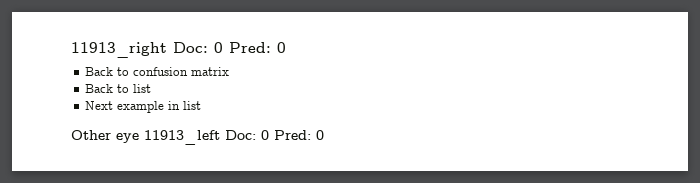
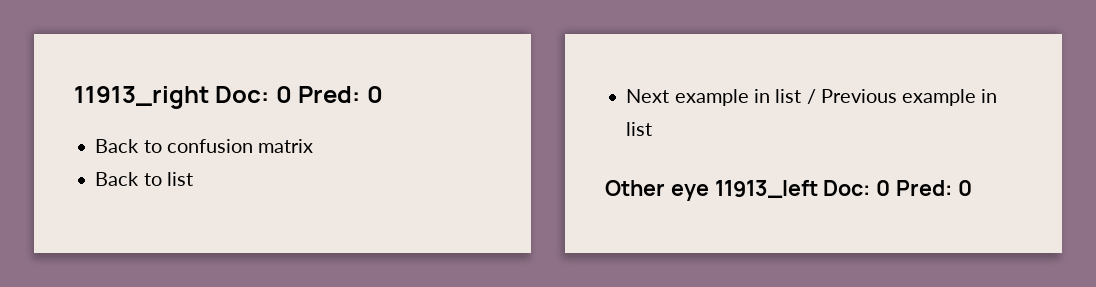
(202, 105) none -> [806,89,998,106] [626,122,653,136] / Previous example in list

